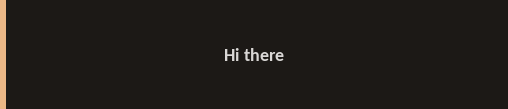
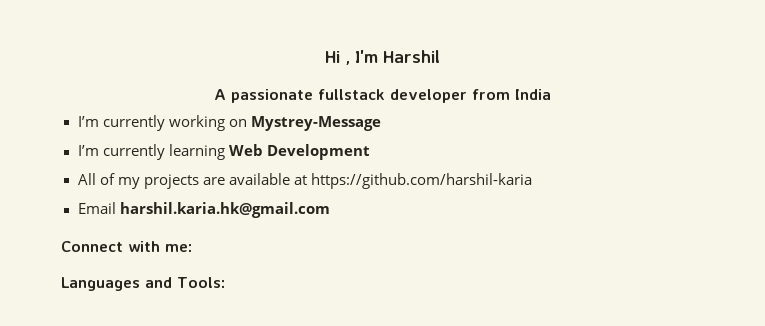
[243,48,284,61] there -> [344,50,440,65] [213,89,551,103] [77,115,381,131] [77,144,370,160] [77,173,532,189] [77,202,330,218] [61,241,192,252] [61,277,225,291] , I'm Harshil // A passionate fullstack developer from India // I’m currently working on Mystrey-Message // I’m currently learning Web Development // All of my projects are available at https://github.com/harshil-karia // Email harshil.karia.hk@gmail.com // Connect with me: // Languages and Tools:

